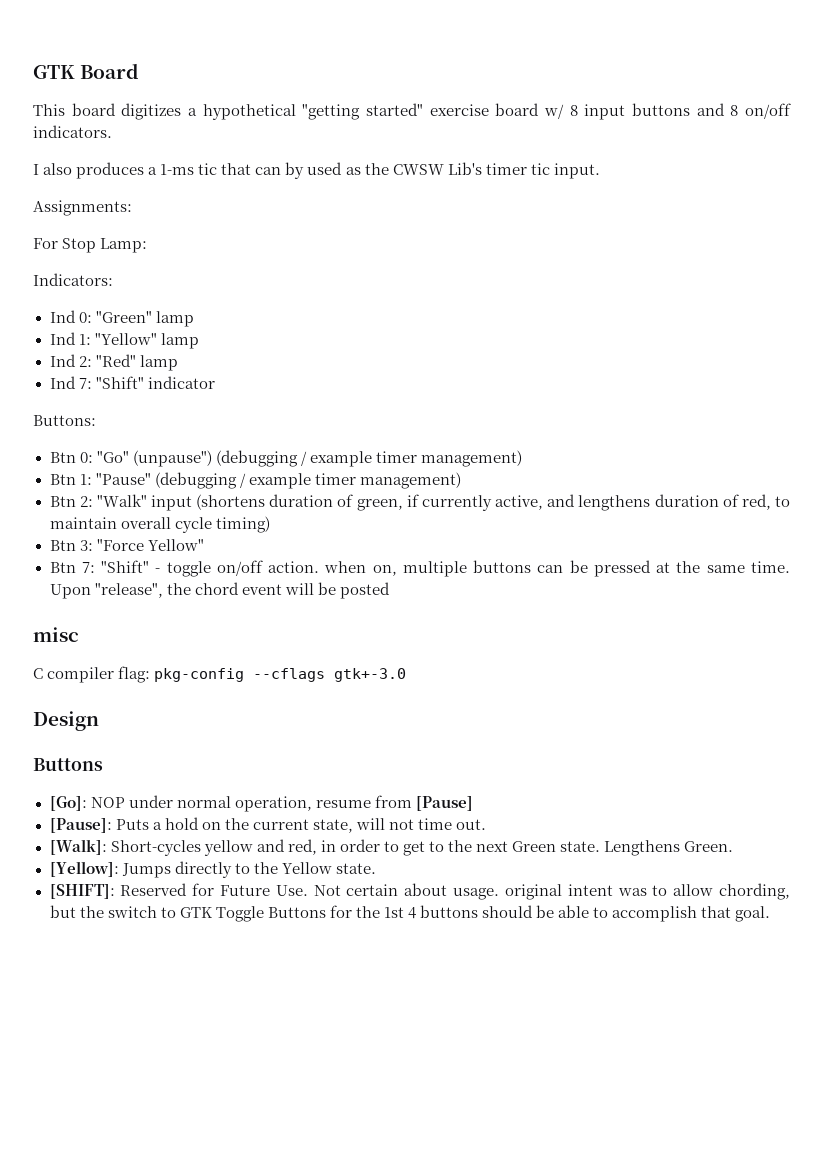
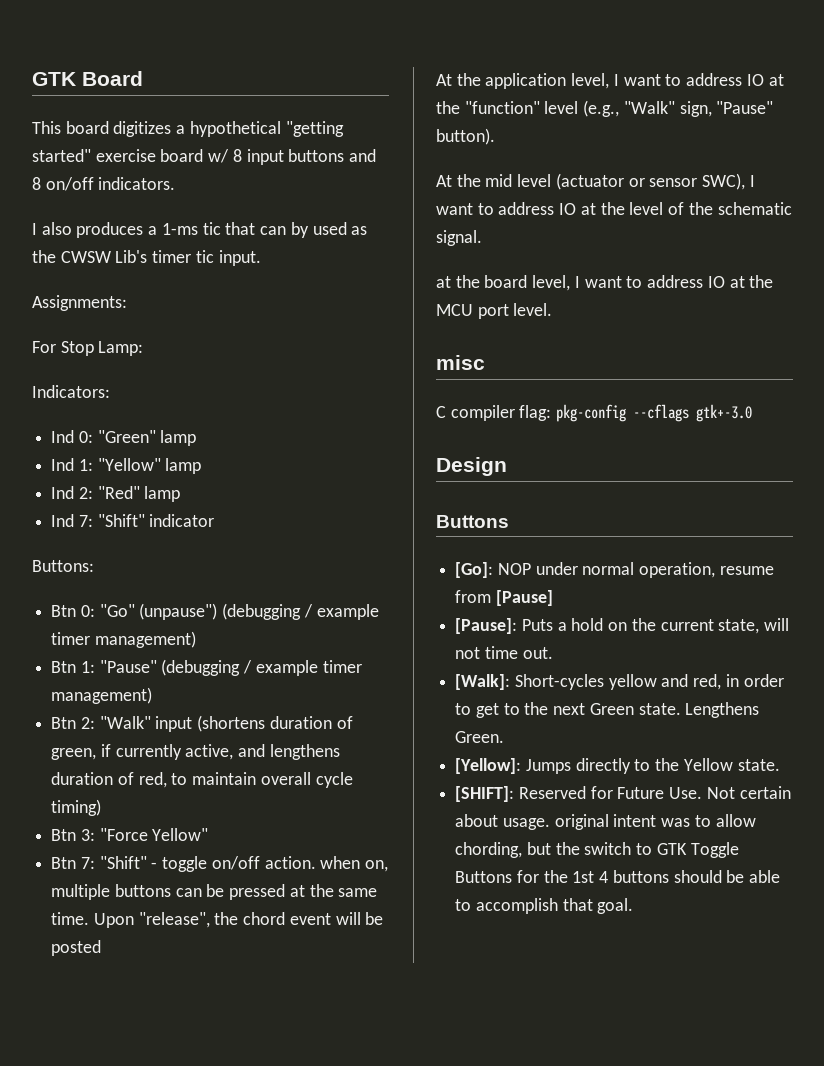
(390, 590) none -> [436,73,784,89] [436,100,774,117] [436,128,495,145] [436,173,755,190] [436,202,792,215] [436,230,482,246] [436,275,774,291] [436,303,553,319] // At the application level, I want to address IO at the "function" level (e.g., "Walk" sign, "Pause" button). // At the mid level (actuator or sensor SWC), I want to address IO at the level of the schematic signal. // at the board level, I want to address IO at the MCU port level.

